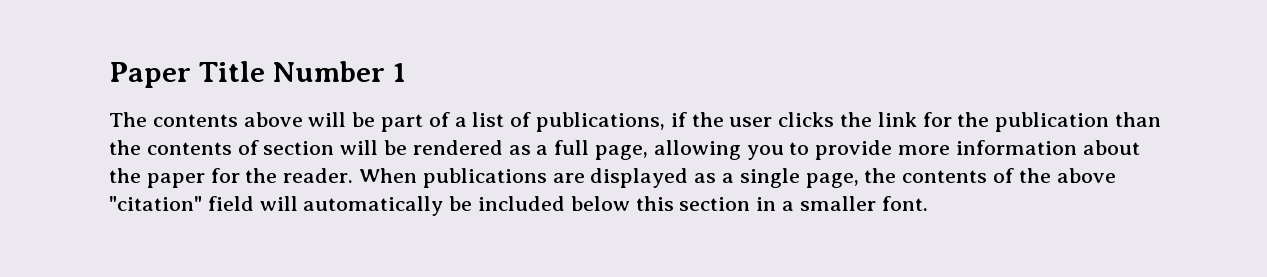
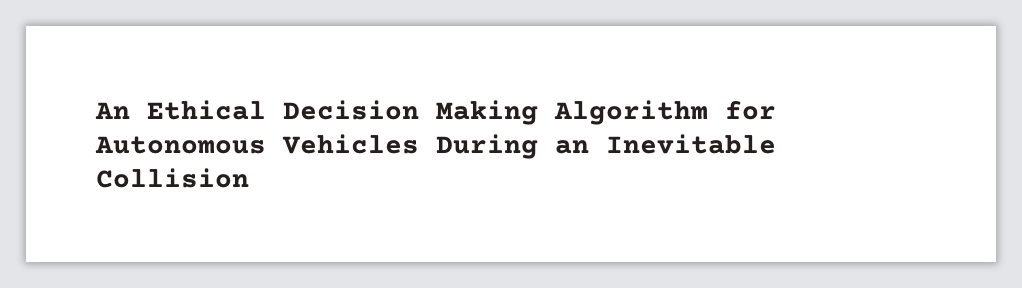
[109,61,406,88] [109,112,1162,132] [109,140,1140,160] [109,168,1116,188] [109,196,928,216] Paper Title Number 1 // The contents above will be part of a list of publications, if the user clicks the link for the publication than the contents of section will be rendered as a full page, allowing you to provide more information about the paper for the reader. When publications are displayed as a single page, the contents of the above "citation" field will automatically be included below this section in a smaller font. -> [95,100,776,125] [95,134,776,159] [96,168,249,188] An Ethical Decision Making Algorithm for Autonomous Vehicles During an Inevitable Collision

